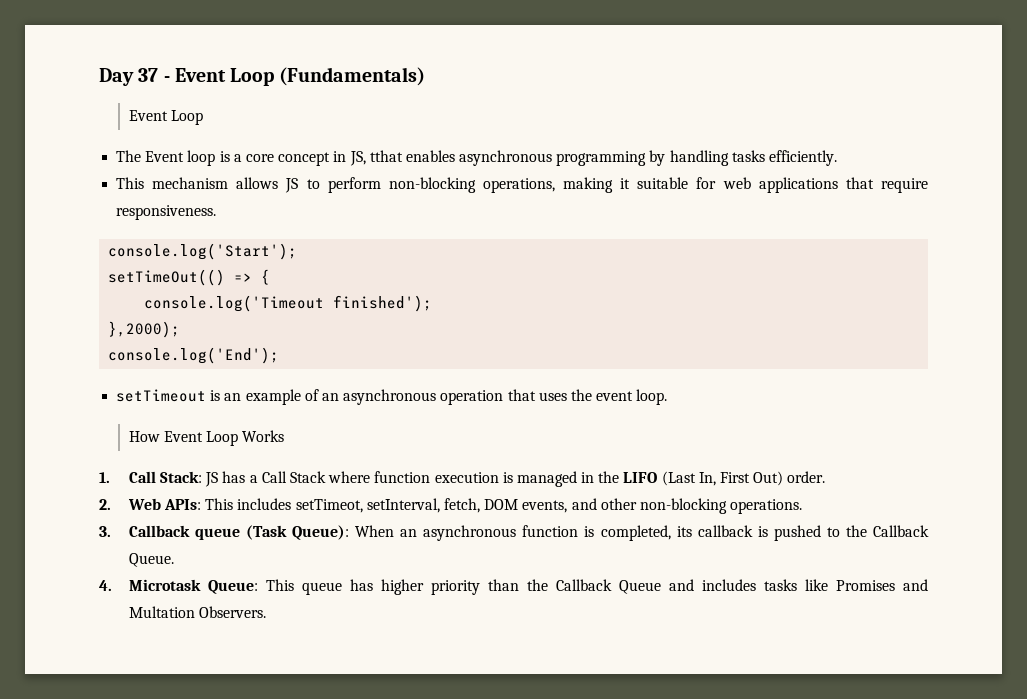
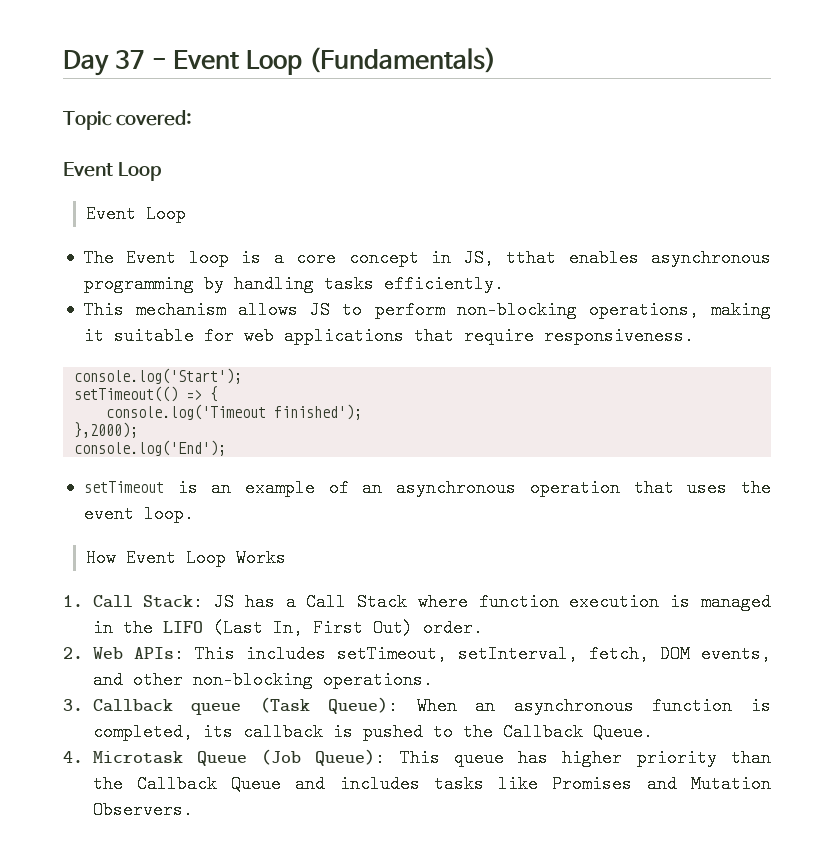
(426, 76) none -> [63,110,192,130] [63,162,161,181] // Topic covered: // Event Loop
[108,269,226,286] setTimeOut(() -> [74,386,179,402] setTimeout(()
[295,499,363,513] setTimeot, -> [336,645,447,663] setTimeout,
[207,580,258,594] Queue: -> [196,749,386,767] Queue (Job Queue):
[128,606,195,618] Multation -> [691,775,771,793] Mutation

